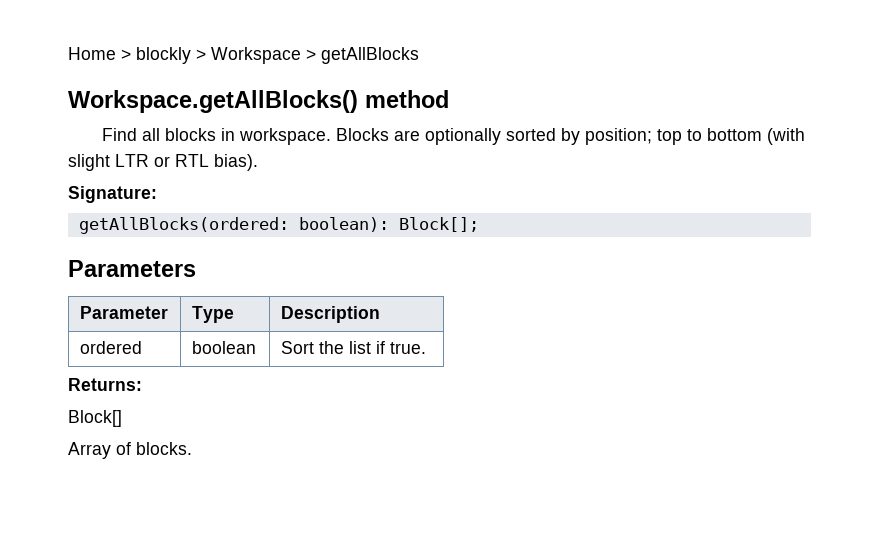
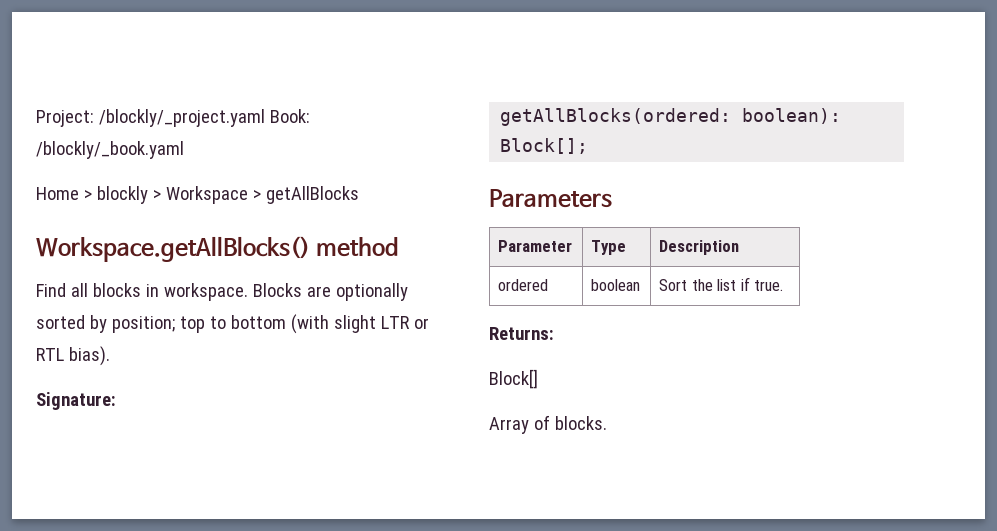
(68, 53) none -> [36,109,310,127] [36,141,184,159] Project: /blockly/_project.yaml Book: /blockly/_book.yaml //

